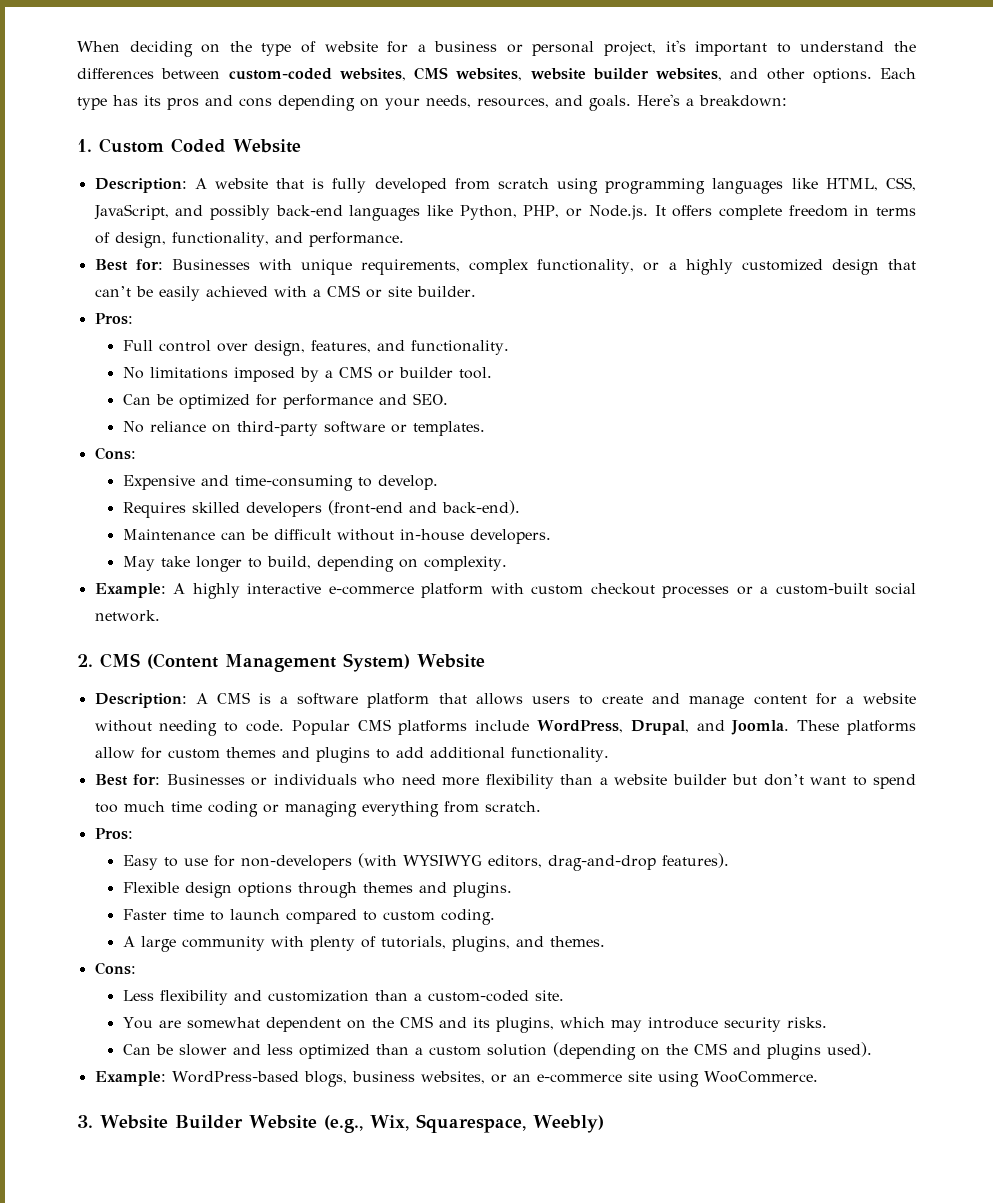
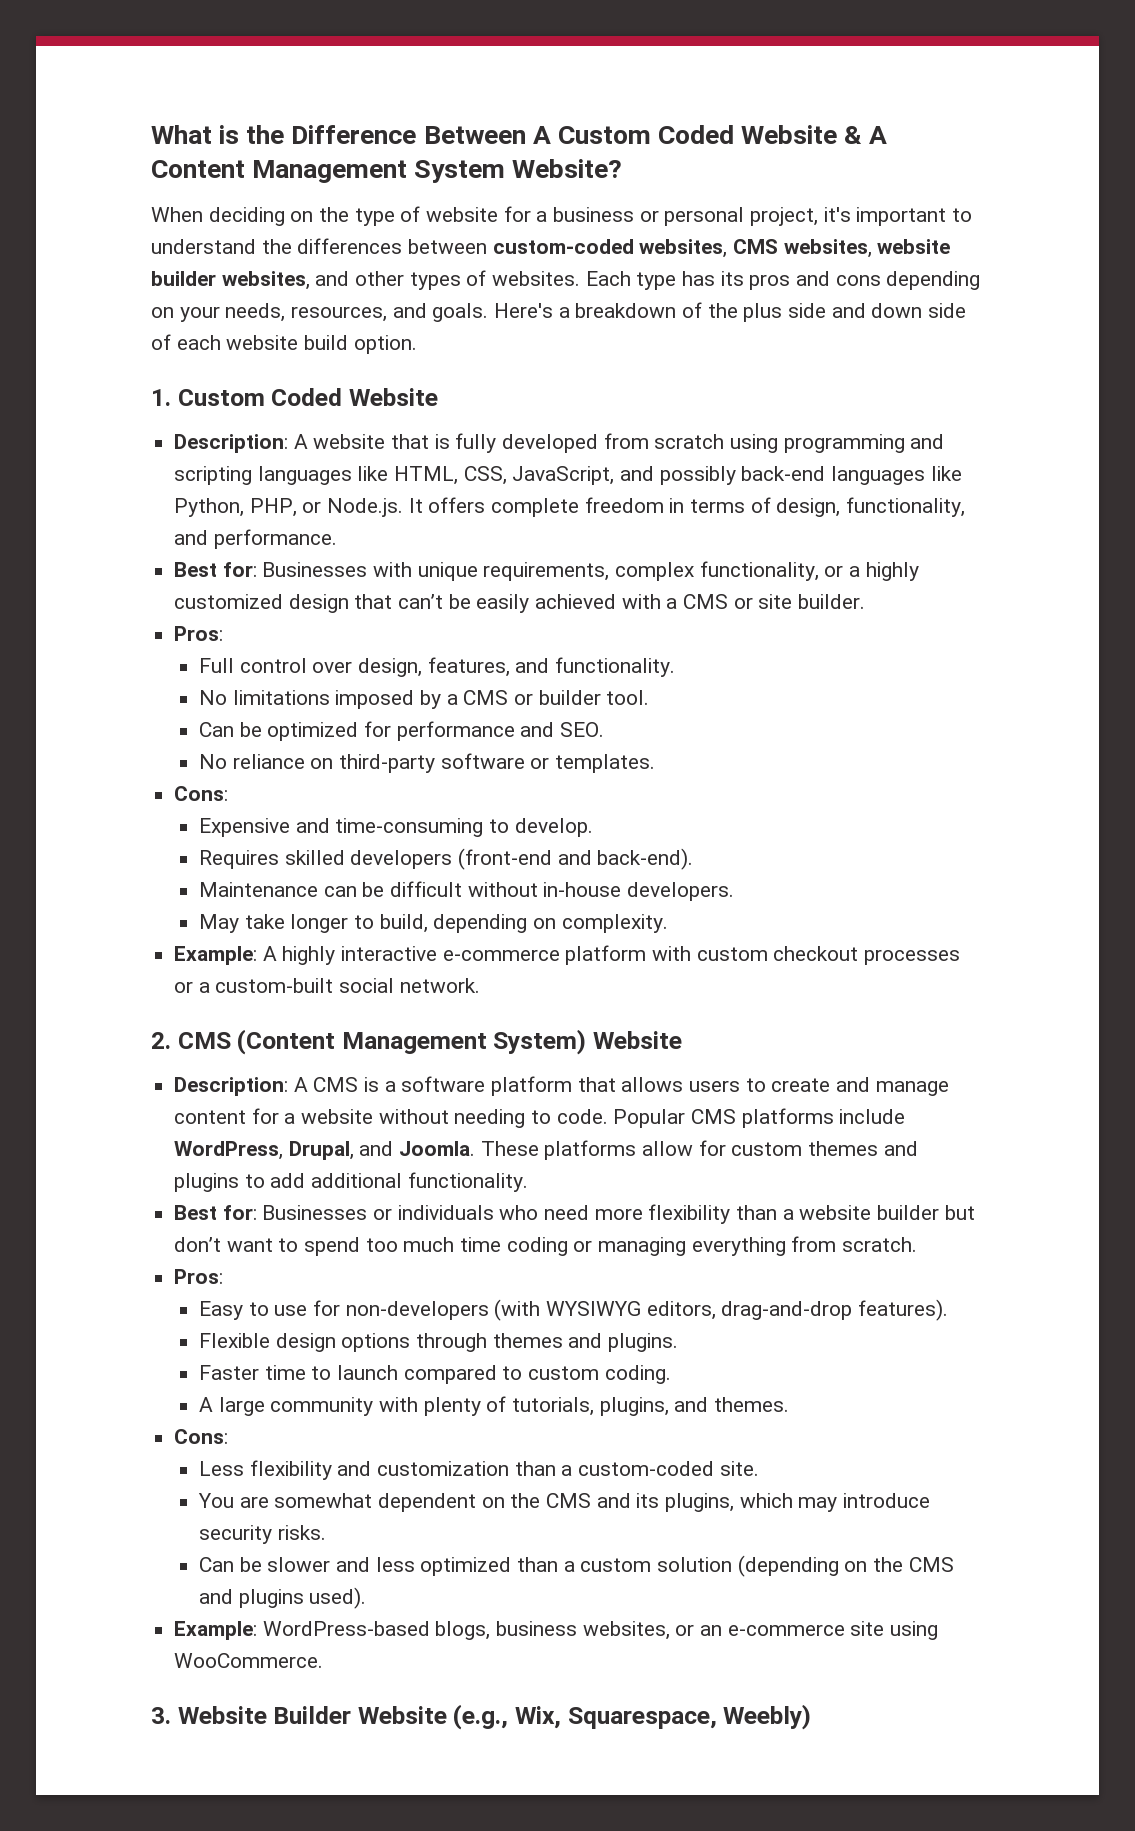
(77, 46) none -> [151,125,887,144] [151,159,623,183] What is the Difference Between A Custom Coded Website & A Content Management System Website? //
[812,68,872,83] options. -> [409,270,581,290] types of websites.
[699,95,787,107] breakdown: -> [575,302,967,322] [151,334,417,354] breakdown of the plus side and down side of each website build option.
(706, 186) none -> [910,434,945,449] [174,466,253,485] and scripting

